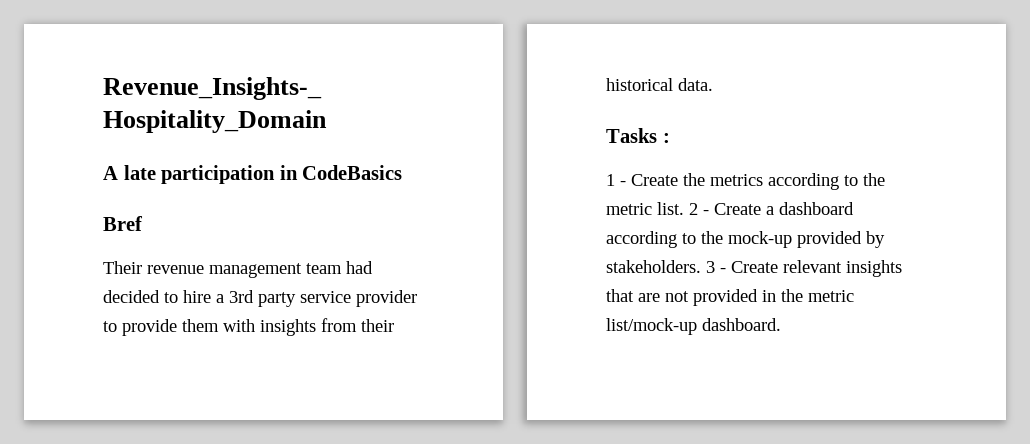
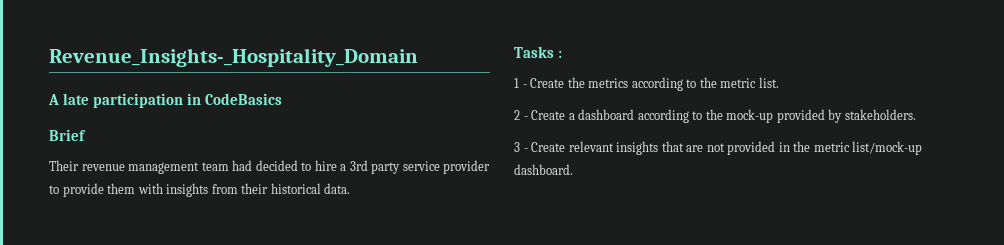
[103,216,143,231] Bref -> [49,129,86,141] Brief
(684, 208) none -> (779, 82) //
(701, 266) none -> (916, 114) //

